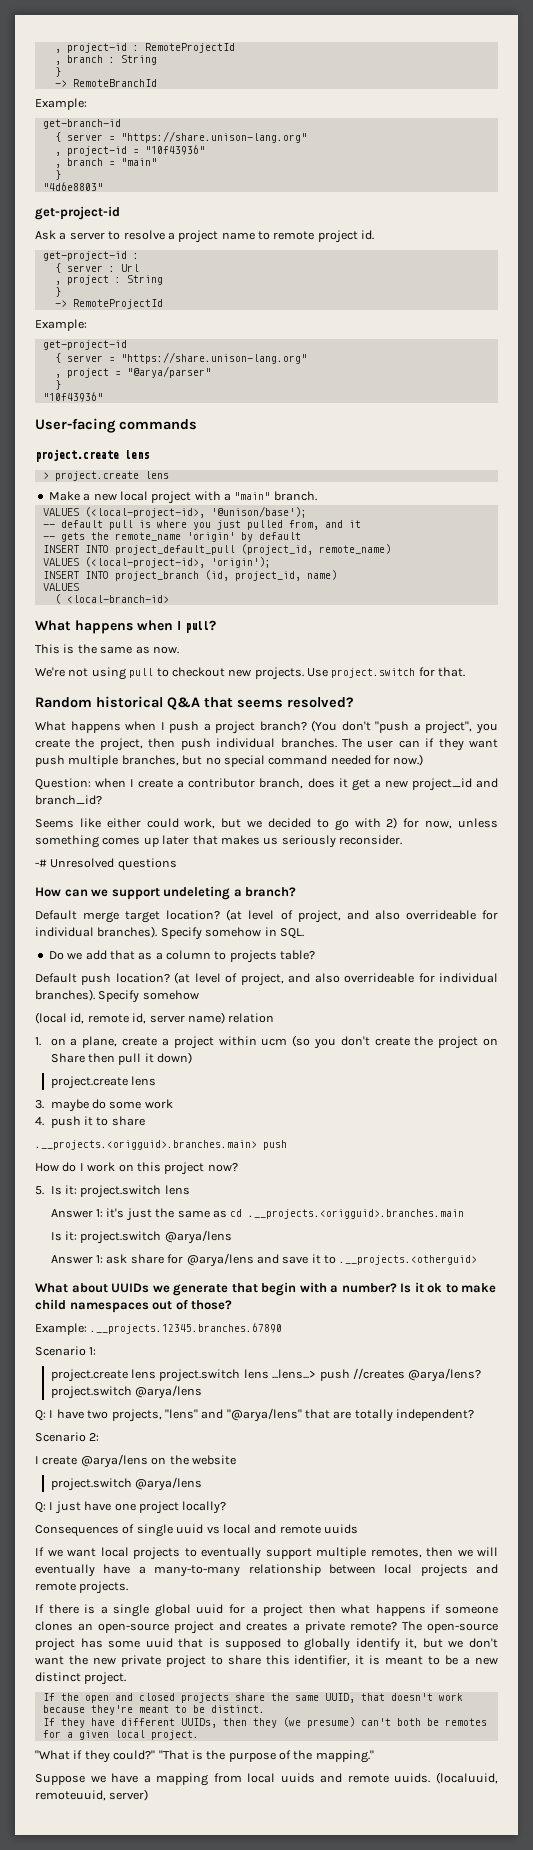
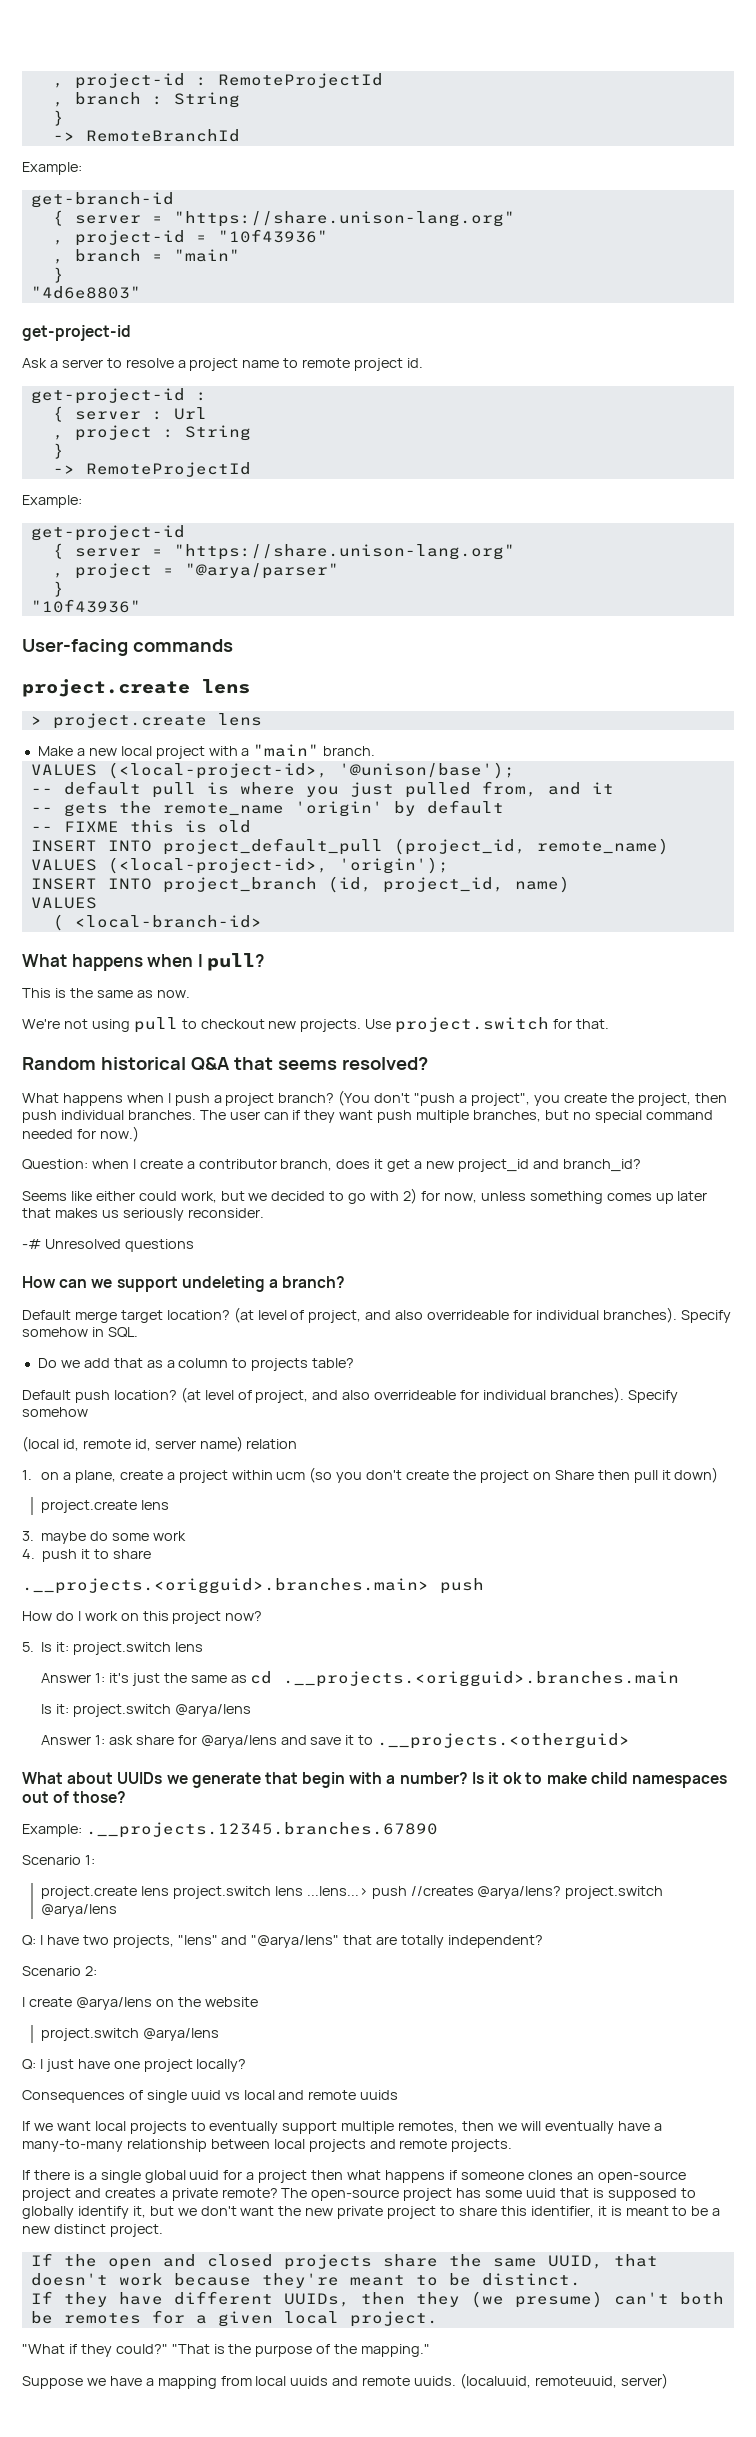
(301, 536) none -> [30,820,251,833] // -- FIXME this is old

